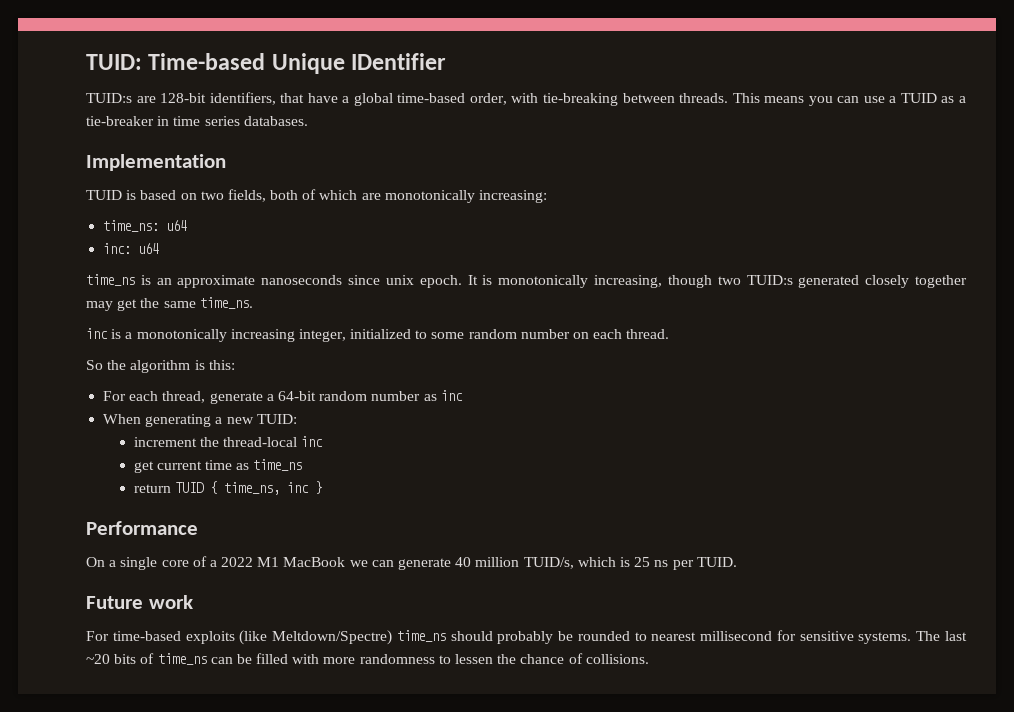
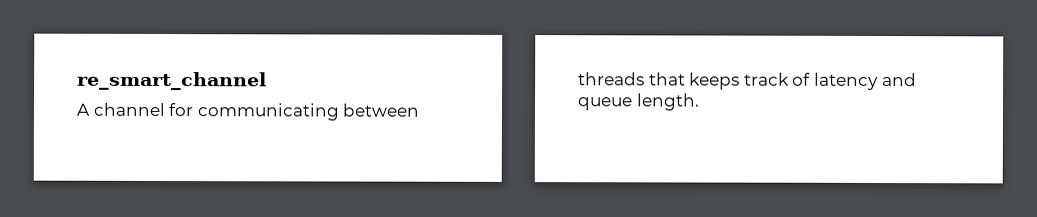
[86,53,447,74] [86,92,966,106] [86,116,308,126] [86,154,226,171] [86,189,548,203] [103,220,188,232] [103,243,160,254] [86,274,968,288] [86,297,253,311] [86,328,670,342] [86,360,235,373] [103,390,463,404] [103,414,297,427] [133,436,324,447] [133,459,303,473] [133,481,322,495] [86,521,198,535] [86,556,737,570] [86,595,193,609] [86,630,967,645] [86,653,649,665] TUID: Time-based Unique IDentifier // TUID:s are 128-bit identifiers, that have a global time-based order, with tie-breaking between threads. This means you can use a TUID as a tie-breaker in time series databases. // Implementation // TUID is based on two fields, both of which are monotonically increasing: // time_ns: u64 // inc: u64 // time_ns is an approximate nanoseconds since unix epoch. It is monotonically increasing, though two TUID:s generated closely together may get the same time_ns. // inc is a monotonically increasing integer, initialized to some random number on each thread. // So the algorithm is this: // For each thread, generate a 64-bit random number as inc // When generating a new TUID: // increment the thread-local inc // get current time as time_ns // return TUID { time_ns, inc } // Performance // On a single core of a 2022 M1 MacBook we can generate 40 million TUID/s, which is 25 ns per TUID. // Future work // For time-based exploits (like Meltdown/Spectre) time_ns should probably be rounded to nearest millisecond for sensitive systems. The last ~20 bits of time_ns can be filled with more randomness to lessen the chance of collisions. -> [77,71,267,91] [76,102,421,121] [578,72,917,91] [577,93,700,111] re_smart_channel // A channel for communicating between threads that keeps track of latency and queue length.

